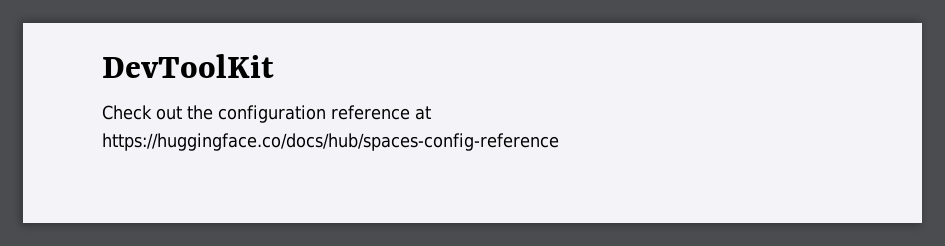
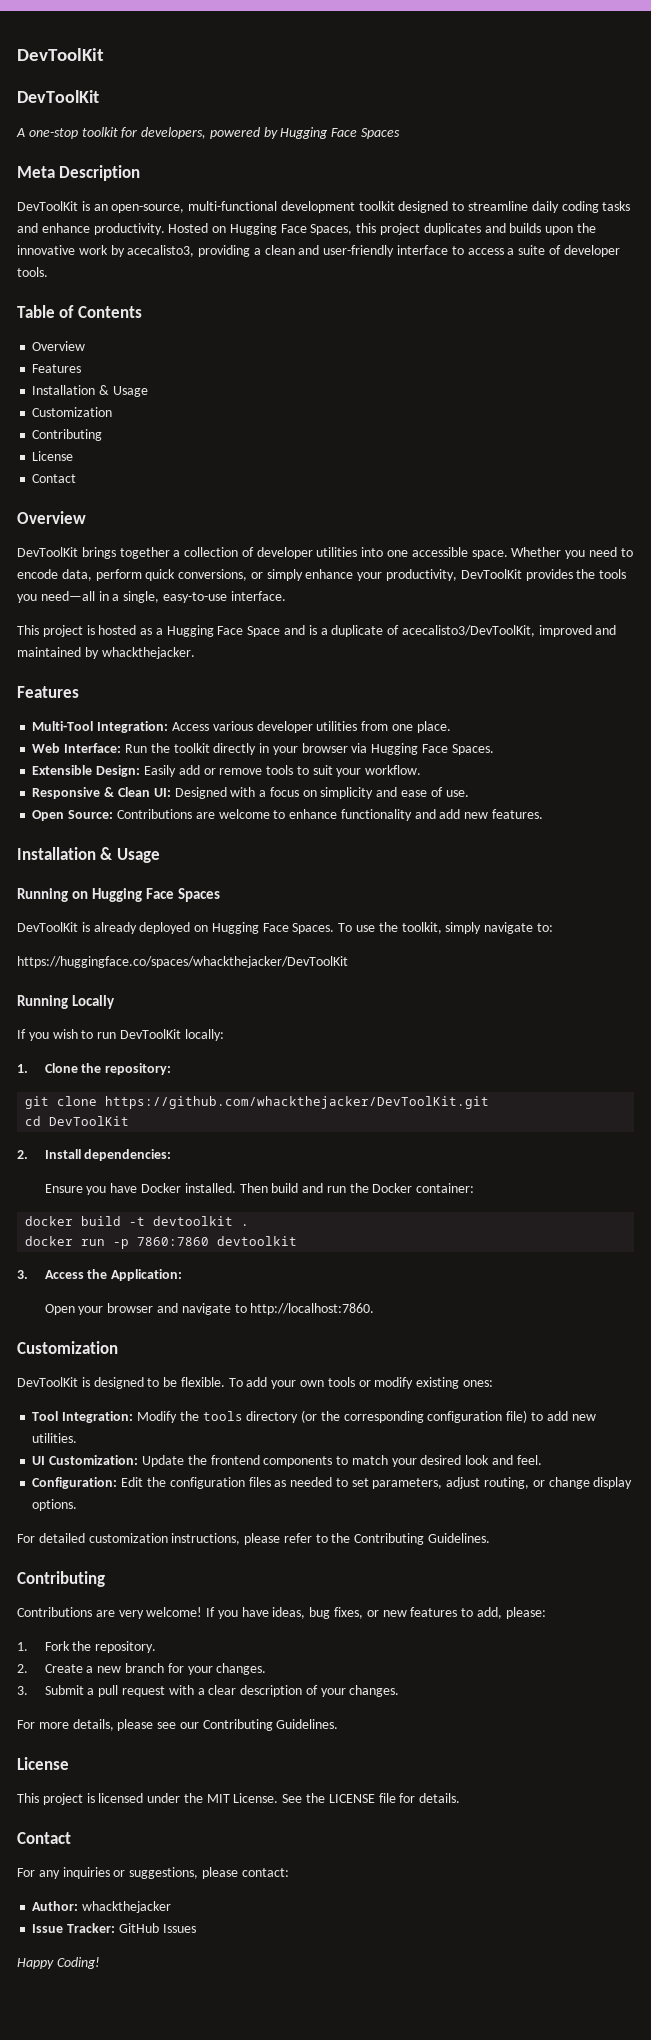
[102,54,274,78] [102,105,431,123] [102,133,559,151] DevToolKit // Check out the configuration reference at https://huggingface.co/docs/hub/spaces-config-reference -> [17,48,104,61] [17,90,99,103] [16,127,401,139] [17,165,141,181] [17,201,631,213] [17,223,596,235] [17,245,620,257] [17,267,48,277] [17,305,142,318] [32,341,86,351] [32,364,82,373] [32,385,148,397] [32,407,113,417] [32,429,103,441] [32,451,74,461] [32,474,77,483] [17,511,86,524] [17,547,633,559] [17,569,627,581] [17,591,286,603] [17,625,617,637] [17,647,195,659] [17,686,79,698] [32,721,451,733] [32,743,494,755] [32,765,422,777] [32,787,469,799] [32,809,543,821] [17,847,160,863] [17,888,221,902] [17,922,553,934] [17,956,348,968] [17,995,116,1009] [17,1029,224,1041] [17,1063,172,1075] [25,1096,490,1109] [25,1116,130,1126] [17,1149,172,1161] [44,1183,475,1195] [25,1216,250,1226] [25,1236,298,1249] [17,1269,183,1281] [44,1303,375,1315] [17,1341,118,1354] [17,1377,493,1389] [32,1410,596,1423] [32,1433,78,1443] [32,1455,542,1467] [32,1477,633,1489] [32,1499,78,1511] [17,1533,491,1545] [17,1571,105,1587] [17,1607,546,1619] [17,1641,157,1653] [17,1663,267,1675] [17,1685,400,1697] [17,1719,339,1731] [17,1757,69,1770] [17,1793,461,1805] [17,1832,71,1844] [17,1867,289,1879] [32,1901,172,1913] [32,1923,196,1933] [17,1957,100,1969] DevToolKit // DevToolKit // A one-stop toolkit for developers, powered by Hugging Face Spaces // Meta Description // DevToolKit is an open-source, multi-functional development toolkit designed to streamline daily coding tasks and enhance productivity. Hosted on Hugging Face Spaces, this project duplicates and builds upon the innovative work by acecalisto3, providing a clean and user-friendly interface to access a suite of developer tools. // Table of Contents // Overview // Features // Installation & Usage // Customization // Contributing // License // Contact // Overview // DevToolKit brings together a collection of developer utilities into one accessible space. Whether you need to encode data, perform quick conversions, or simply enhance your productivity, DevToolKit provides the tools you need—all in a single, easy-to-use interface. // This project is hosted as a Hugging Face Space and is a duplicate of acecalisto3/DevToolKit, improved and maintained by whackthejacker. // Features // Multi-Tool Integration: Access various developer utilities from one place. // Web Interface: Run the toolkit directly in your browser via Hugging Face Spaces. // Extensible Design: Easily add or remove tools to suit your workflow. // Responsive & Clean UI: Designed with a focus on simplicity and ease of use. // Open Source: Contributions are welcome to enhance functionality and add new features. // Installation & Usage // Running on Hugging Face Spaces // DevToolKit is already deployed on Hugging Face Spaces. To use the toolkit, simply navigate to: // https://huggingface.co/spaces/whackthejacker/DevToolKit // Running Locally // If you wish to run DevToolKit locally: // 1. Clone the repository: // git clone https://github.com/whackthejacker/DevToolKit.git // cd DevToolKit // 2. Install dependencies: // Ensure you have Docker installed. Then build and run the Docker container: // docker build -t devtoolkit . // docker run -p 7860:7860 devtoolkit // 3. Access the Application: // Open your browser and navigate to http://localhost:7860. // Customization // DevToolKit is designed to be flexible. To add your own tools or modify existing ones: // Tool Integration: Modify the tools directory (or the corresponding configuration file) to add new utilities. // UI Customization: Update the frontend components to match your desired look and feel. // Configuration: Edit the configuration files as needed to set parameters, adjust routing, or change display options. // For detailed customization instructions, please refer to the Contributing Guidelines. // Contributing // Contributions are very welcome! If you have ideas, bug fixes, or new features to add, please: // 1. Fork the repository. // 2. Create a new branch for your changes. // 3. Submit a pull request with a clear description of your changes. // For more details, please see our Contributing Guidelines. // License // This project is licensed under the MIT License. See the LICENSE file for details. // Contact // For any inquiries or suggestions, please contact: // Author: whackthejacker // Issue Tracker: GitHub Issues // Happy Coding!

